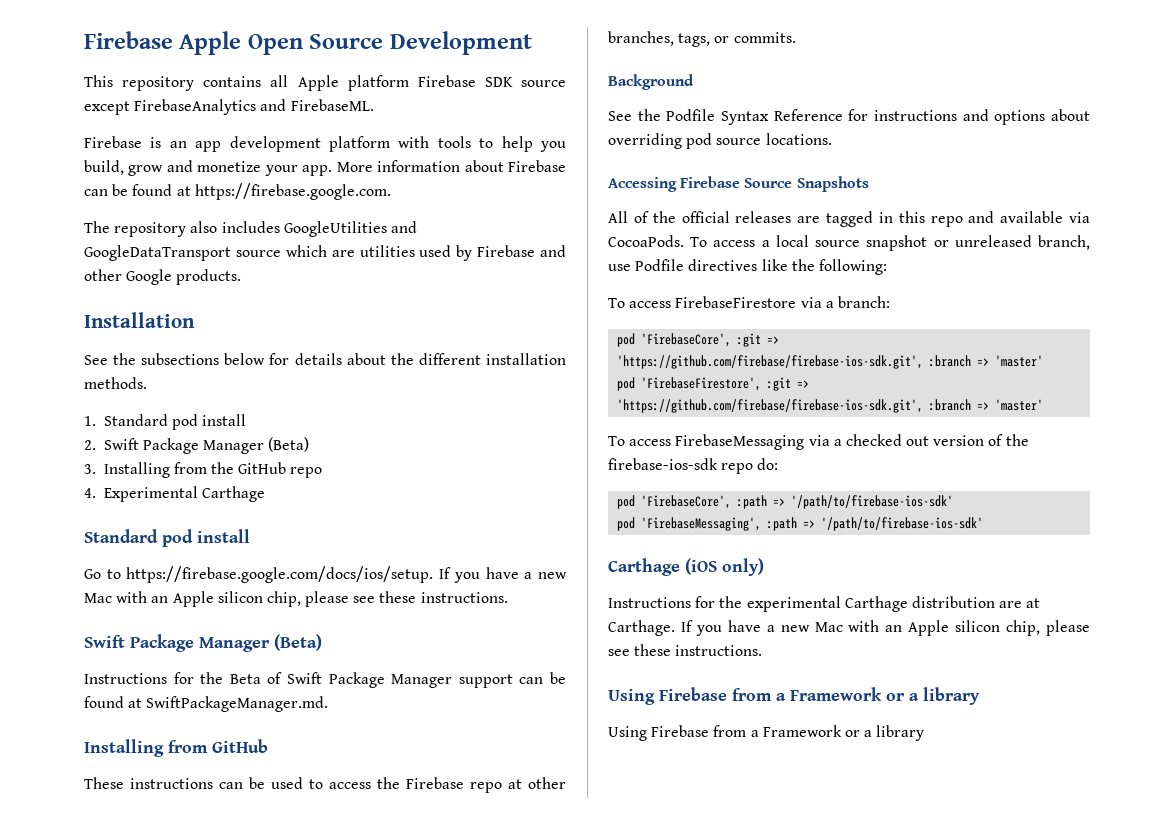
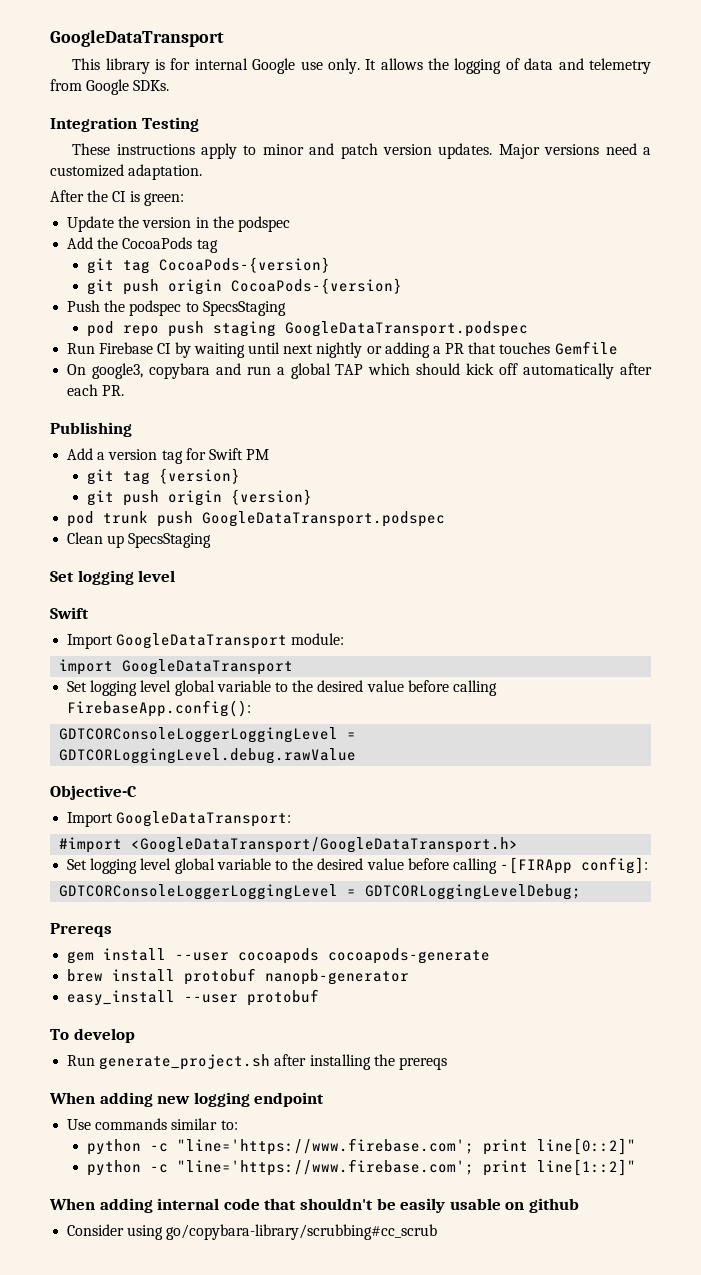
[84,31,532,55] [84,75,566,91] [84,99,374,115] [84,136,566,152] [84,160,566,176] [84,183,391,200] [84,221,417,237] [84,245,566,261] [84,269,242,285] [84,312,195,328] [84,353,566,365] [84,377,147,389] [84,414,247,430] [84,437,310,454] [84,462,323,478] [84,486,265,502] [84,529,250,547] [84,566,567,583] [84,591,508,607] [84,634,322,652] [84,672,566,688] [84,696,329,712] [84,739,268,757] [84,777,566,793] [608,31,796,47] [608,74,694,90] [608,109,1090,125] [608,133,832,149] [608,176,869,192] [608,211,1090,227] [608,235,1090,251] [608,259,887,275] [608,296,890,308] [617,333,780,347] [617,355,1044,369] [617,377,810,391] [617,399,1044,413] [608,434,1029,450] [608,458,779,474] [617,495,954,509] [617,517,984,531] [608,558,764,576] [608,596,1041,612] [608,620,1090,636] [608,644,763,656] [608,687,980,705] [608,725,925,741] Firebase Apple Open Source Development // This repository contains all Apple platform Firebase SDK source except FirebaseAnalytics and FirebaseML. // Firebase is an app development platform with tools to help you build, grow and monetize your app. More information about Firebase can be found at https://firebase.google.com. // The repository also includes GoogleUtilities and GoogleDataTransport source which are utilities used by Firebase and other Google products. // Installation // See the subsections below for details about the different installation methods. // 1. Standard pod install // 2. Swift Package Manager (Beta) // 3. Installing from the GitHub repo // 4. Experimental Carthage // Standard pod install // Go to https://firebase.google.com/docs/ios/setup. If you have a new Mac with an Apple silicon chip, please see these instructions. // Swift Package Manager (Beta) // Instructions for the Beta of Swift Package Manager support can be found at SwiftPackageManager.md. // Installing from GitHub // These instructions can be used to access the Firebase repo at other branches, tags, or commits. // Background // See the Podfile Syntax Reference for instructions and options about overriding pod source locations. // Accessing Firebase Source Snapshots // All of the official releases are tagged in this repo and available via CocoaPods. To access a local source snapshot or unreleased branch, use Podfile directives like the following: // To access FirebaseFirestore via a branch: // pod 'FirebaseCore', :git => 'https://github.com/firebase/firebase-ios-sdk.git', :branch => 'master' // pod 'FirebaseFirestore', :git => 'https://github.com/firebase/firebase-ios-sdk.git', :branch => 'master' // To access FirebaseMessaging via a checked out version of the firebase-ios-sdk repo do: // pod 'FirebaseCore', :path => '/path/to/firebase-ios-sdk' // pod 'FirebaseMessaging', :path => '/path/to/firebase-ios-sdk' // Carthage (iOS only) // Instructions for the experimental Carthage distribution are at Carthage. If you have a new Mac with an Apple silicon chip, please see these instructions. // Using Firebase from a Framework or a library // Using Firebase from a Framework or a library -> [50,30,224,47] [72,58,652,74] [50,79,170,95] [50,117,199,132] [72,143,651,159] [50,164,203,180] [50,190,184,206] [67,216,290,232] [67,237,218,253] [86,257,330,274] [86,278,402,295] [67,300,286,316] [86,321,528,337] [67,341,618,358] [67,363,652,379] [67,384,125,396] [50,422,132,437] [67,448,270,464] [86,468,240,485] [86,489,312,506] [67,511,446,527] [67,532,212,548] [50,570,176,585] [50,607,89,619] [67,633,345,649] [59,659,294,675] [67,680,497,696] [67,700,252,717] [59,727,357,743] [59,748,357,764] [50,785,137,800] [67,811,292,827] [59,837,519,853] [67,857,649,874] [59,884,582,900] [50,923,112,937] [67,948,491,964] [67,968,410,985] [67,989,320,1006] [50,1028,135,1043] [67,1054,447,1070] [49,1092,325,1107] [67,1118,238,1130] [86,1138,636,1155] [86,1159,636,1176] [49,1198,579,1213] [67,1224,438,1240] GoogleDataTransport // This library is for internal Google use only. It allows the logging of data and telemetry from Google SDKs. // Integration Testing // These instructions apply to minor and patch version updates. Major versions need a customized adaptation. // After the CI is green: // Update the version in the podspec // Add the CocoaPods tag // git tag CocoaPods-{version} // git push origin CocoaPods-{version} // Push the podspec to SpecsStaging // pod repo push staging GoogleDataTransport.podspec // Run Firebase CI by waiting until next nightly or adding a PR that touches Gemfile // On google3, copybara and run a global TAP which should kick off automatically after each PR. // Publishing // Add a version tag for Swift PM // git tag {version} // git push origin {version} // pod trunk push GoogleDataTransport.podspec // Clean up SpecsStaging // Set logging level // Swift // Import GoogleDataTransport module: // import GoogleDataTransport // Set logging level global variable to the desired value before calling FirebaseApp.config(): // GDTCORConsoleLoggerLoggingLevel = GDTCORLoggingLevel.debug.rawValue // Objective-C // Import GoogleDataTransport: // #import <GoogleDataTransport/GoogleDataTransport.h> // Set logging level global variable to the desired value before calling -[FIRApp config]: // GDTCORConsoleLoggerLoggingLevel = GDTCORLoggingLevelDebug; // Prereqs // gem install --user cocoapods cocoapods-generate // brew install protobuf nanopb-generator // easy_install --user protobuf // To develop // Run generate_project.sh after installing the prereqs // When adding new logging endpoint // Use commands similar to: // python -c "line='https://www.firebase.com'; print line[0::2]" // python -c "line='https://www.firebase.com'; print line[1::2]" // When adding internal code that shouldn't be easily usable on github // Consider using go/copybara-library/scrubbing#cc_scrub

